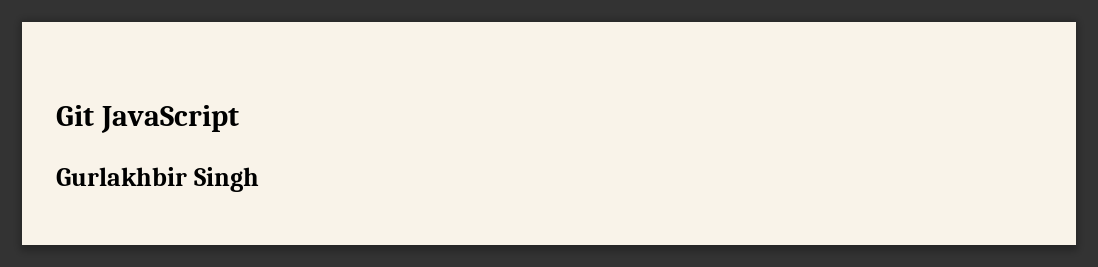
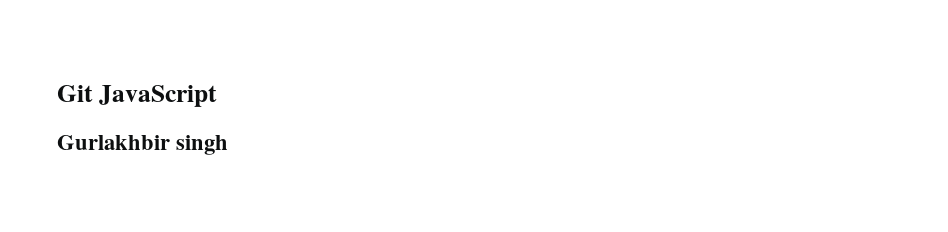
[193,167,259,192] Singh -> [176,135,229,155] singh

